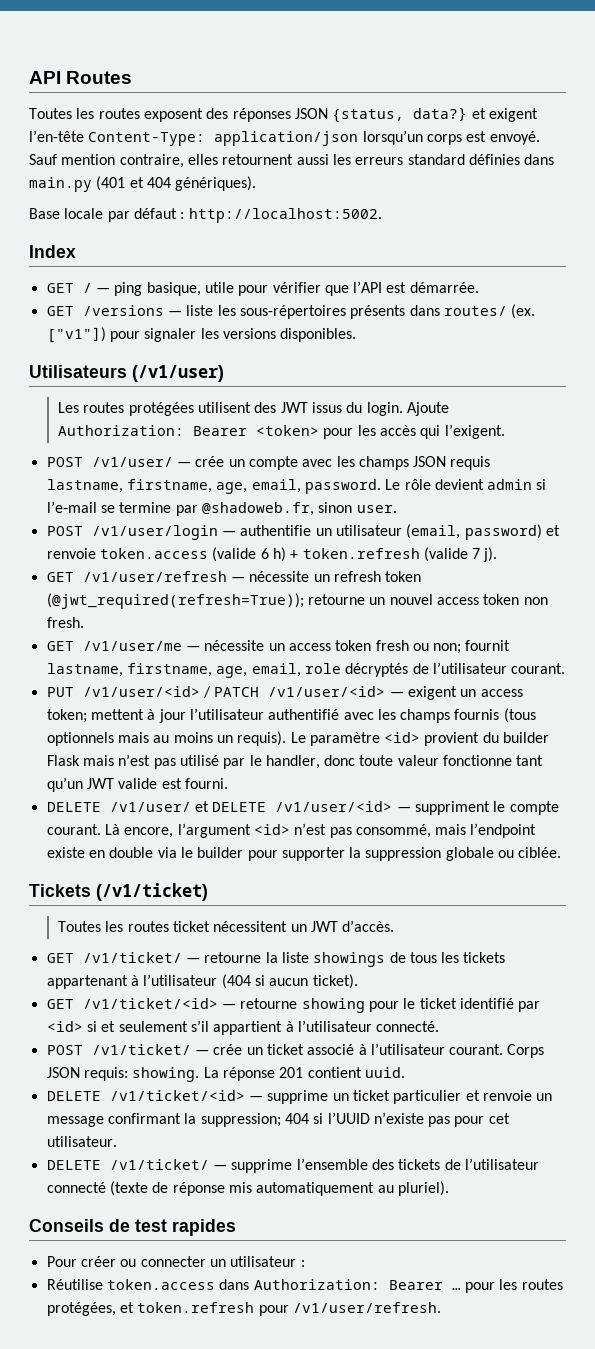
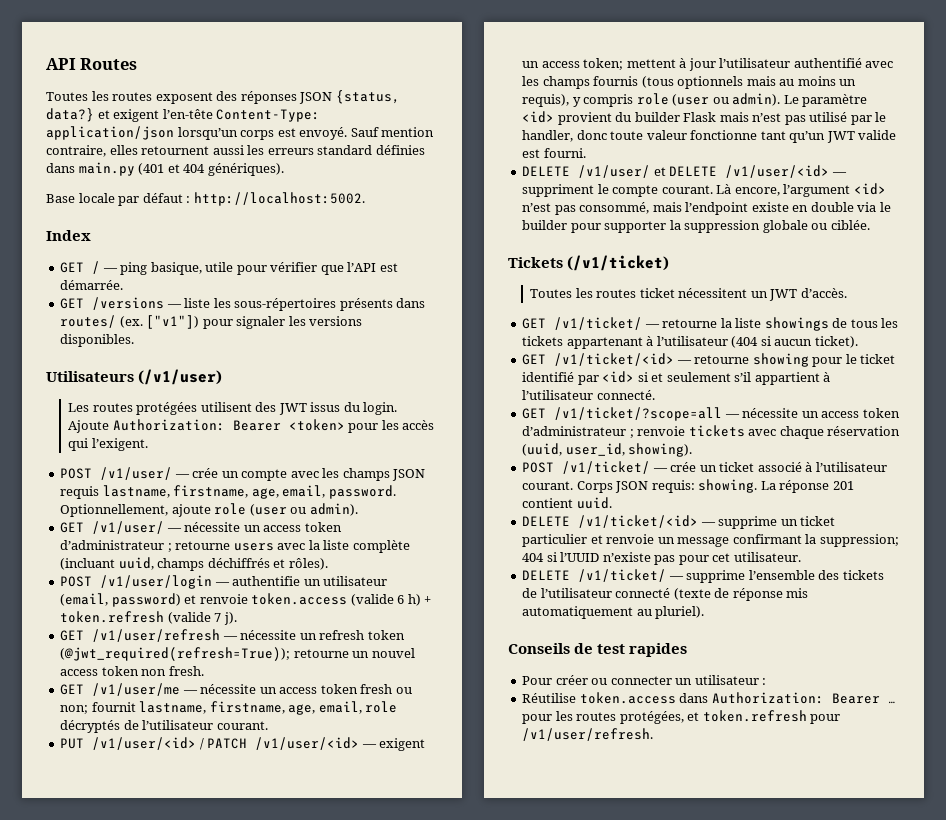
[385,479,547,490] [46,501,397,516] Le rôle devient admin si l’e‑mail se termine par @shadoweb.fr, sinon user. -> [60,503,358,517] [60,521,342,534] [60,540,410,553] [60,557,328,571] Optionnellement, ajoute role (user ou admin). // GET /v1/user/ — nécessite un access token d’administrateur ; retourne users avec la liste complète (incluant uuid, champs déchiffrés et rôles).
[237,731,287,746] requis). -> [522,93,781,107] requis), y compris role (user ou admin).
(440, 1026) none -> [522,407,900,421] [522,425,901,439] [522,443,693,457] // GET /v1/ticket/?scope=all — nécessite un access token d’administrateur ; renvoie tickets avec chaque réservation (uuid, user_id, showing).

